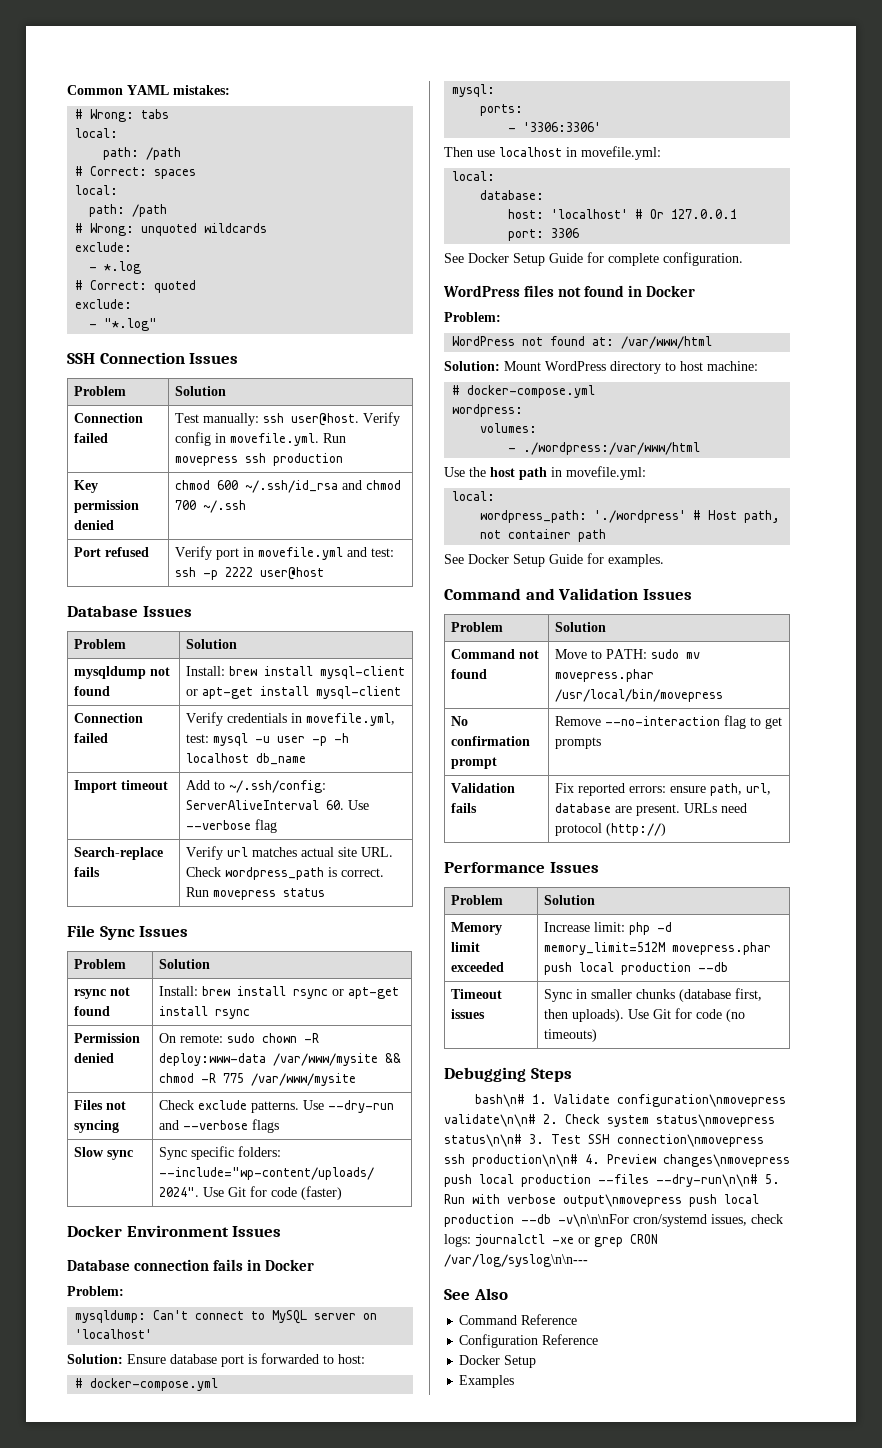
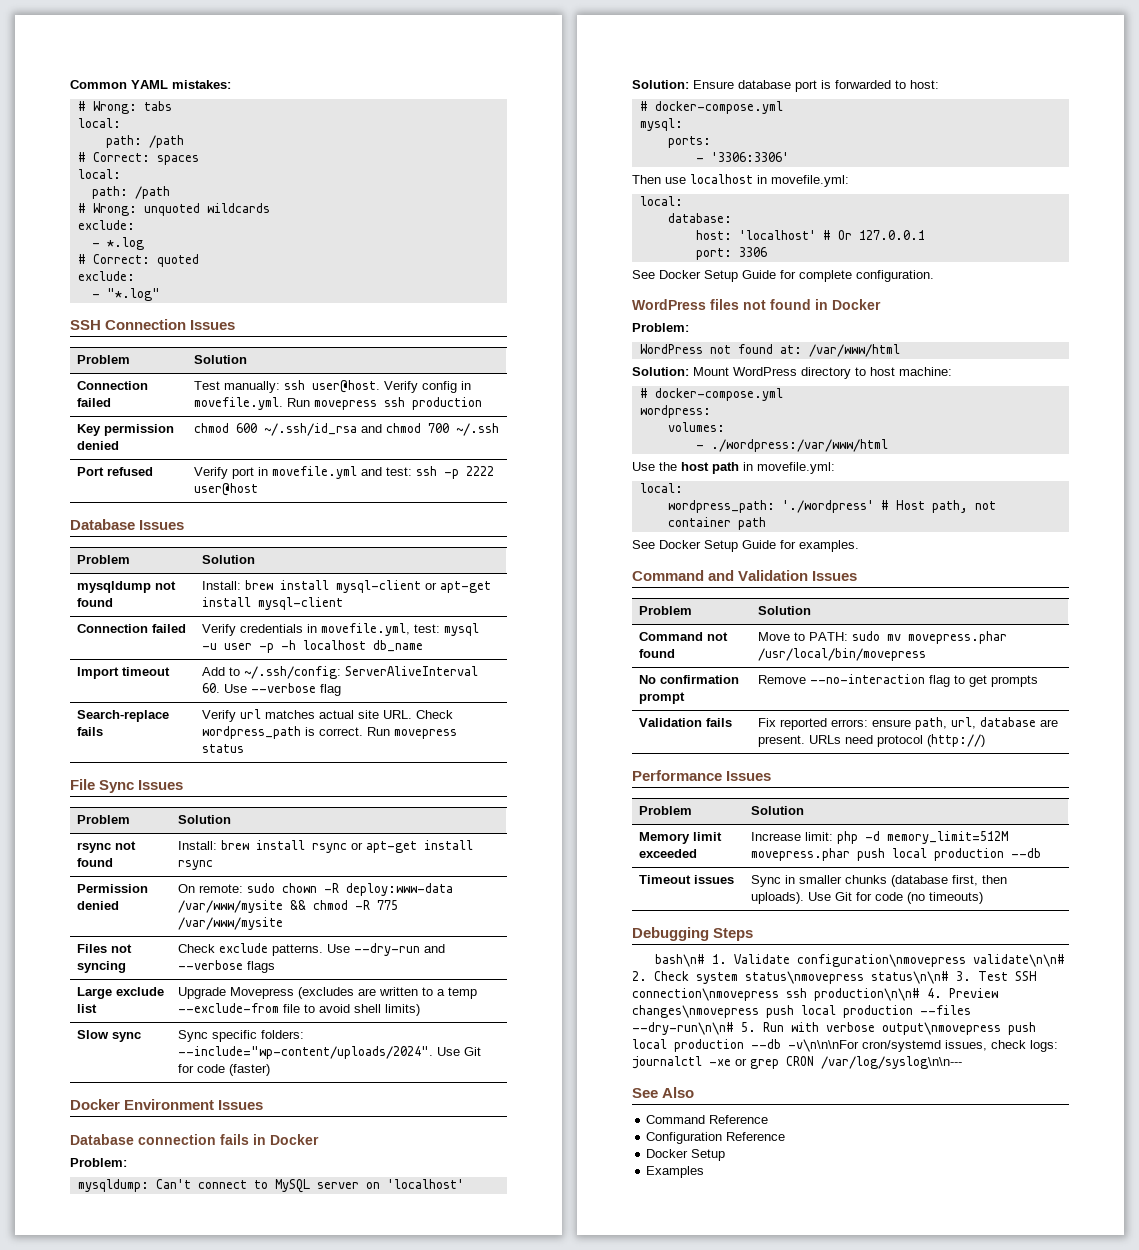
(279, 1126) none -> [77,987,165,999] [77,1004,98,1013] [178,987,478,999] [178,1003,421,1016] // Large exclude list | Upgrade Movepress (excludes are written to a temp --exclude-from file to avoid shell limits)

